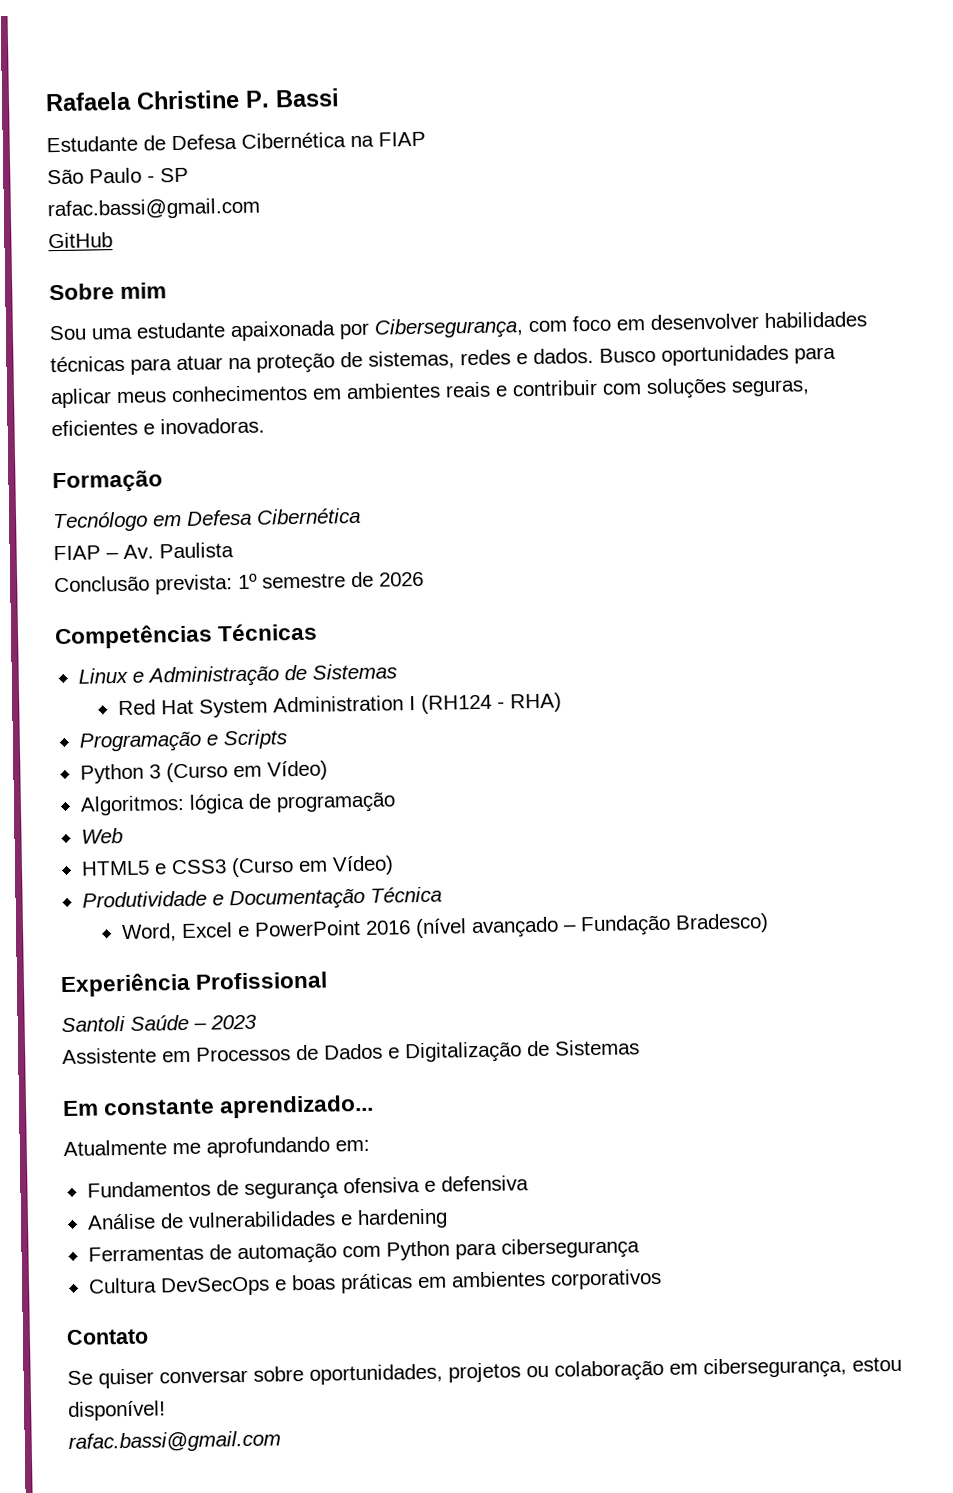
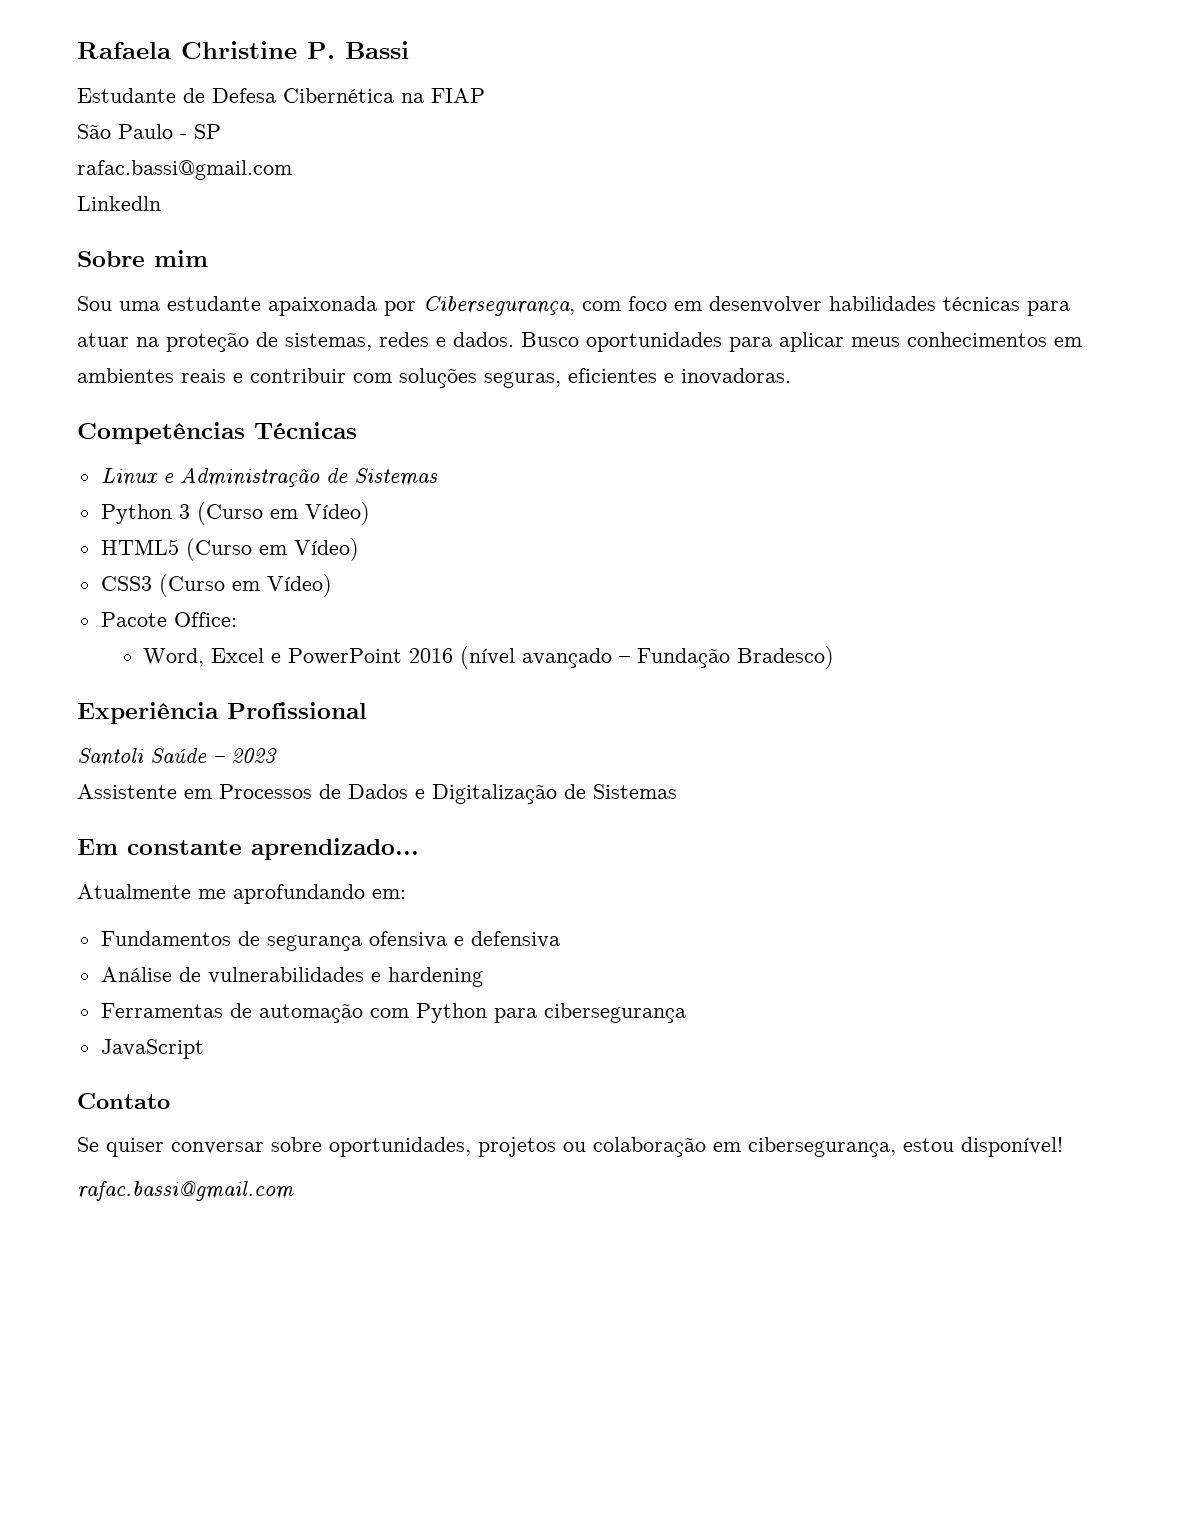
[48,232,113,249] GitHub -> [77,196,161,211] Linkedln
[52,470,163,494] [52,507,361,533] [53,542,234,561] [54,571,424,595] // Formação // Tecnólogo em Defesa Cibernética // FIAP – Av. Paulista // Conclusão prevista: 1º semestre de 2026 -> (791, 376) none
[117,692,562,718] [78,729,288,753] // Red Hat System Administration I (RH124 - RHA) // Programação e Scripts -> (438, 477) none
[79,791,396,816] [80,828,123,844] [80,860,167,876] Algoritmos: lógica de programação // Web // HTML5 e -> [100,538,359,561] HTML5 (Curso em Vídeo) //
[81,886,442,911] Produtividade e Documentação Técnica -> [100,612,237,627] Pacote Office:
[87,1268,662,1297] Cultura DevSecOps e boas práticas em ambientes corporativos -> [100,1039,204,1059] JavaScript

